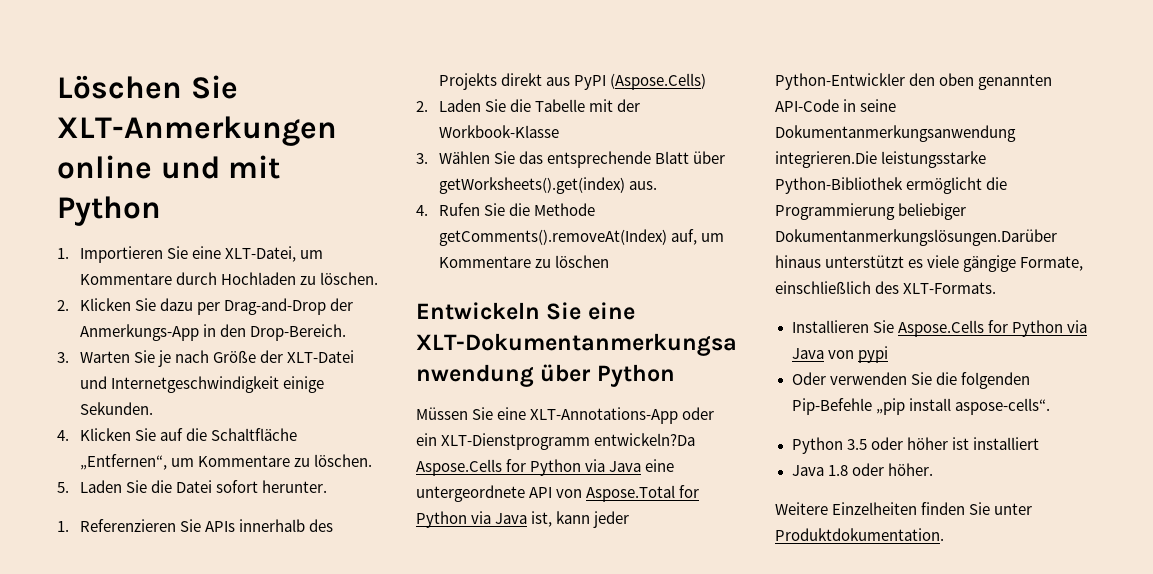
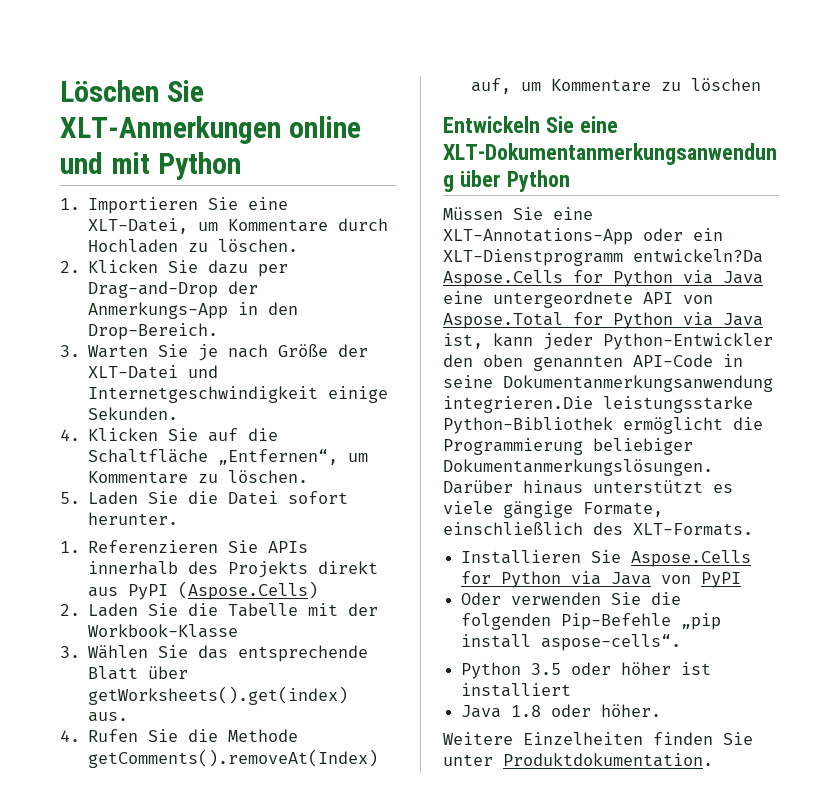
[857,346,888,363] pypi -> [701,572,742,588] PyPI

